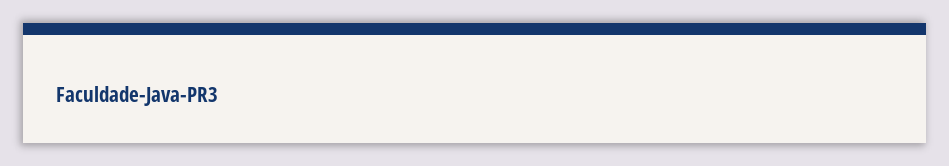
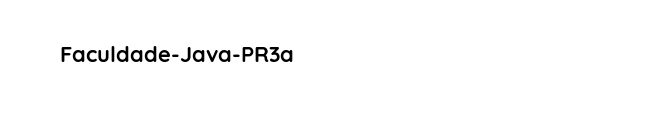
[56,86,218,106] Faculdade-Java-PR3 -> [60,46,294,62] Faculdade-Java-PR3a

